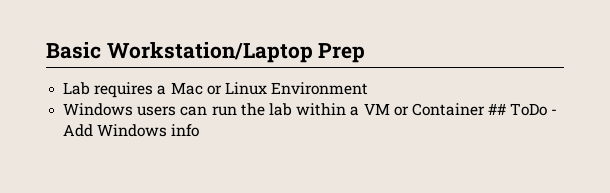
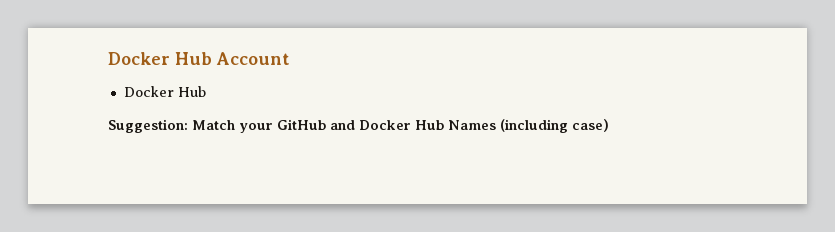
[46,42,366,63] [63,82,369,98] [63,103,558,116] [63,124,200,137] Basic Workstation/Laptop Prep // Lab requires a Mac or Linux Environment // Windows users can run the lab within a VM or Container ## ToDo - Add Windows info -> [108,52,290,65] [123,86,206,97] [108,119,609,133] Docker Hub Account // Docker Hub // Suggestion: Match your GitHub and Docker Hub Names (including case)

